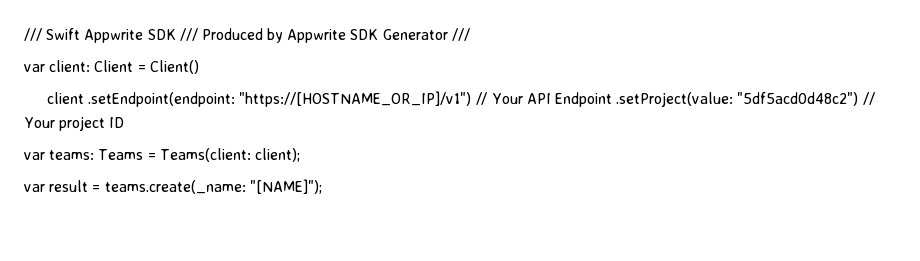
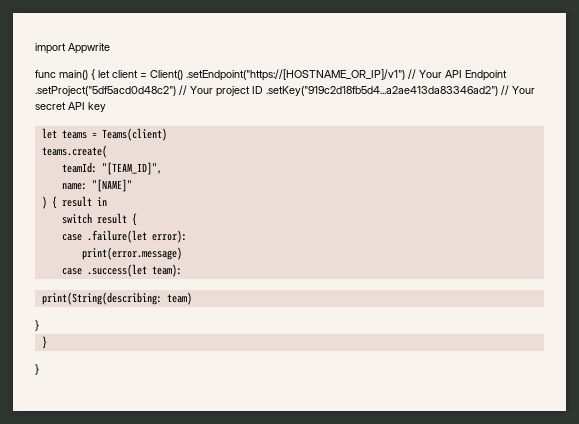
[24,28,470,43] [24,60,134,72] /// Swift Appwrite SDK /// Produced by Appwrite SDK Generator /// // var client: Client -> [35,43,110,54] [35,69,138,80] import Appwrite // func main() { let client
[46,91,472,107] // client .setEndpoint(endpoint: "https://[HOSTNAME_OR_IP]/v1") -> [186,69,405,81] .setEndpoint("https://[HOSTNAME_OR_IP]/v1")
[616,92,859,107] .setProject(value: "5df5acd0d48c2") -> [35,86,176,96] .setProject("5df5acd0d48c2")
[24,148,300,162] [24,179,322,194] // var teams: Teams = Teams(client: client); // var result = teams.create(_name: "[NAME]"); -> [266,85,535,96] [35,102,106,112] [41,128,167,141] [41,145,107,158] [61,162,162,175] [61,179,132,192] [41,196,107,209] [61,213,137,226] [61,230,187,243] [81,247,182,260] [61,264,182,277] [41,292,192,305] [35,320,39,331] [41,336,47,349] [35,364,39,375] .setKey("919c2d18fb5d4...a2ae413da83346ad2") // Your secret API key // let teams = Teams(client) // teams.create( // teamId: "[TEAM_ID]", // name: "[NAME]" // ) { result in // switch result { // case .failure(let error): // print(error.message) // case .success(let team): // print(String(describing: team) // } // } // }

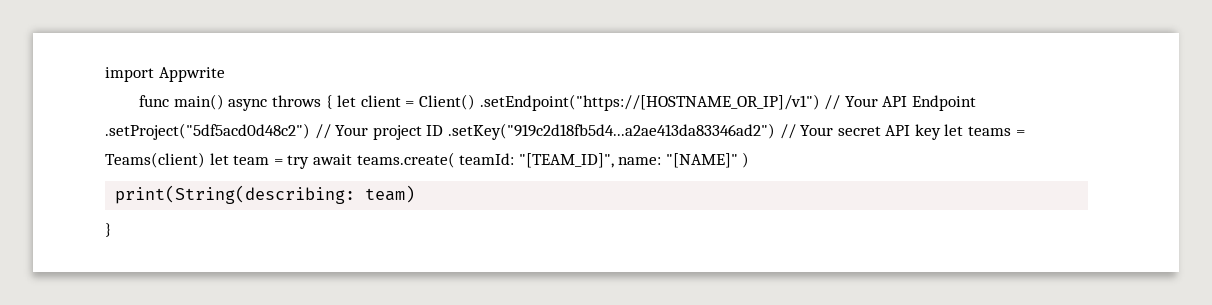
(88, 75) none -> [228,95,322,111] async throws
(106, 107) // -> (941, 132) none
(167, 134) // -> [209,153,352,169] let team = try await
(107, 151) // -> (455, 160) none
(162, 168) // -> (614, 160) none
(132, 185) // -> (738, 160) none
[51,196,107,209] [61,213,137,226] [61,230,187,243] [81,247,182,260] [61,264,182,277] { result in // switch result { // case .failure(let error): // print(error.message) // case .success(let team): -> (750, 160) none
[41,336,47,349] [35,364,39,375] // } // } -> (112, 230) none

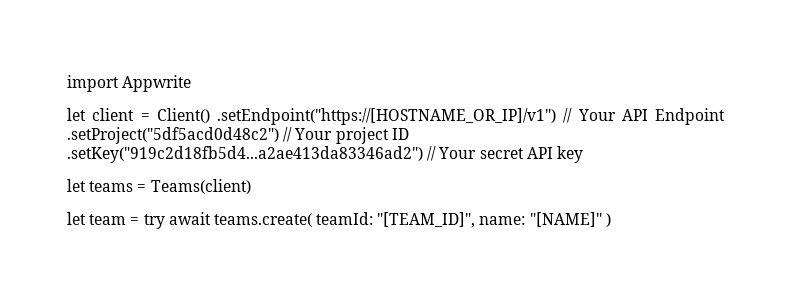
[139,94,333,111] func main() async throws { -> (192, 83) none
(941, 132) none -> (583, 154) //
(205, 160) none -> (251, 186) //
[115,185,416,204] [105,223,112,237] // print(String(describing: team) // } -> (611, 220) none

